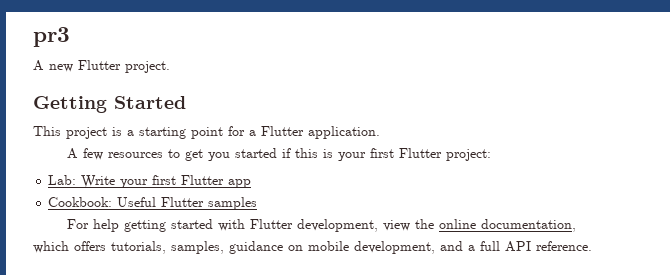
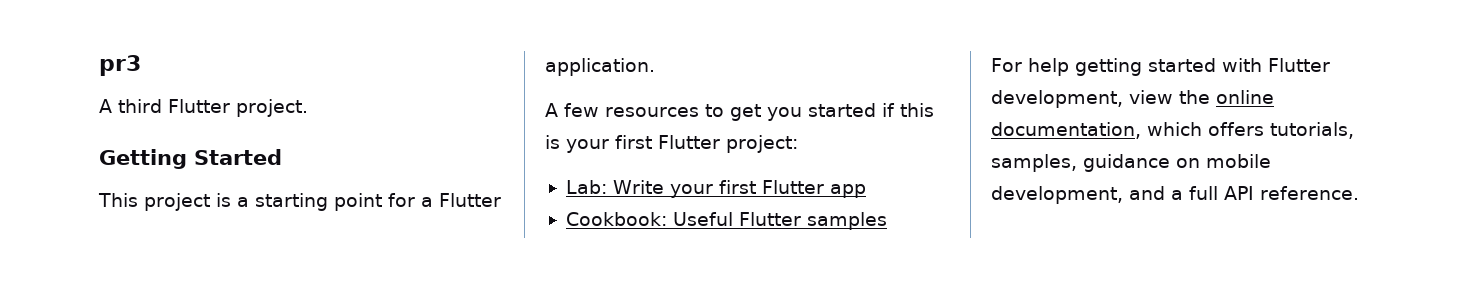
[49,64,73,72] new -> [118,99,162,113] third

